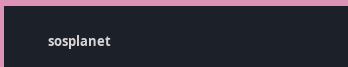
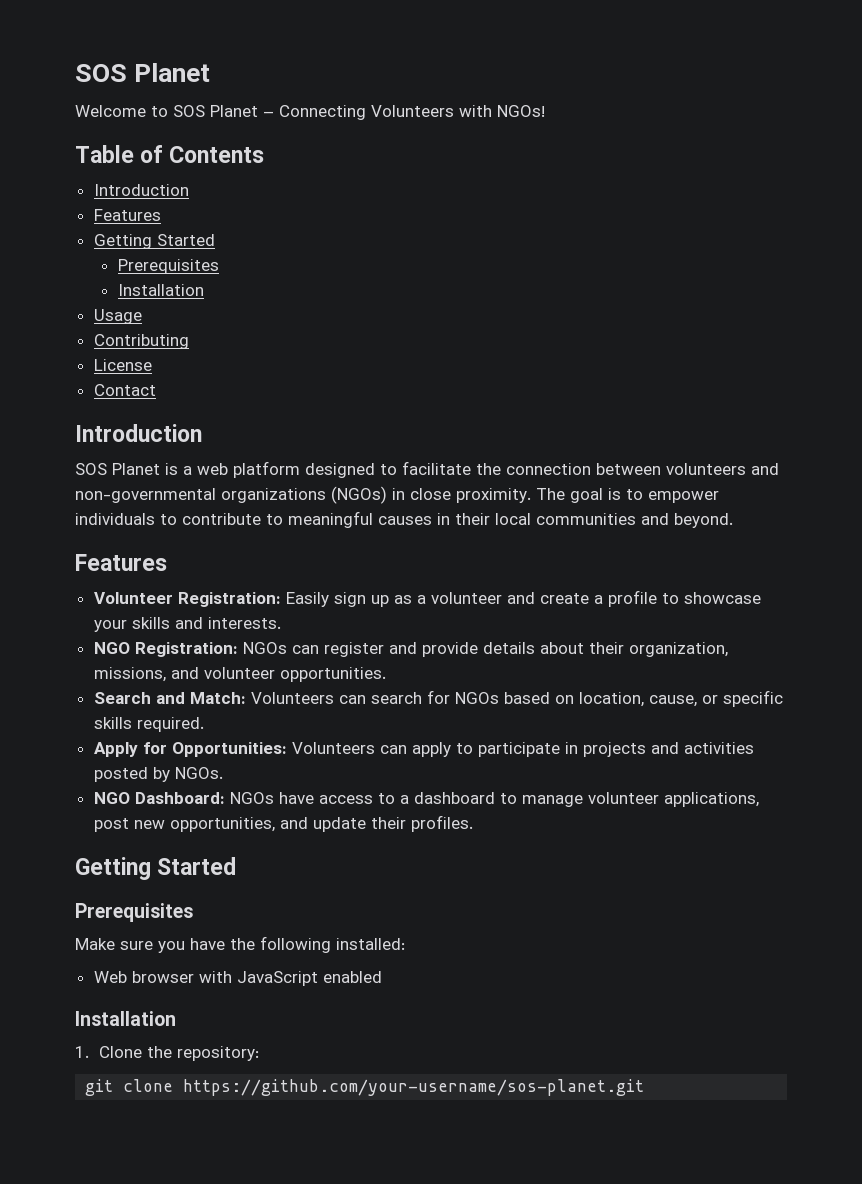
[48,35,111,49] sosplanet -> [75,63,211,82] [75,105,545,120] [75,145,265,163] [93,184,189,196] [93,209,161,221] [93,234,215,249] [117,259,219,274] [117,284,204,296] [93,309,142,324] [93,334,189,349] [93,359,152,371] [93,384,156,396] [75,424,202,442] [75,461,779,478] [75,486,719,504] [75,511,733,528] [75,554,167,571] [93,590,761,607] [93,617,281,632] [93,642,728,657] [93,667,386,682] [93,690,783,707] [93,717,204,732] [93,742,754,757] [93,767,223,782] [93,792,759,807] [93,815,473,832] [75,857,237,880] [75,903,193,922] [75,936,405,953] [93,971,382,986] [75,1011,176,1026] [75,1046,259,1061] [85,1079,645,1096] SOS Planet // Welcome to SOS Planet – Connecting Volunteers with NGOs! // Table of Contents // Introduction // Features // Getting Started // Prerequisites // Installation // Usage // Contributing // License // Contact // Introduction // SOS Planet is a web platform designed to facilitate the connection between volunteers and non-governmental organizations (NGOs) in close proximity. The goal is to empower individuals to contribute to meaningful causes in their local communities and beyond. // Features // Volunteer Registration: Easily sign up as a volunteer and create a profile to showcase your skills and interests. // NGO Registration: NGOs can register and provide details about their organization, missions, and volunteer opportunities. // Search and Match: Volunteers can search for NGOs based on location, cause, or specific skills required. // Apply for Opportunities: Volunteers can apply to participate in projects and activities posted by NGOs. // NGO Dashboard: NGOs have access to a dashboard to manage volunteer applications, post new opportunities, and update their profiles. // Getting Started // Prerequisites // Make sure you have the following installed: // Web browser with JavaScript enabled // Installation // 1. Clone the repository: // git clone https://github.com/your-username/sos-planet.git

